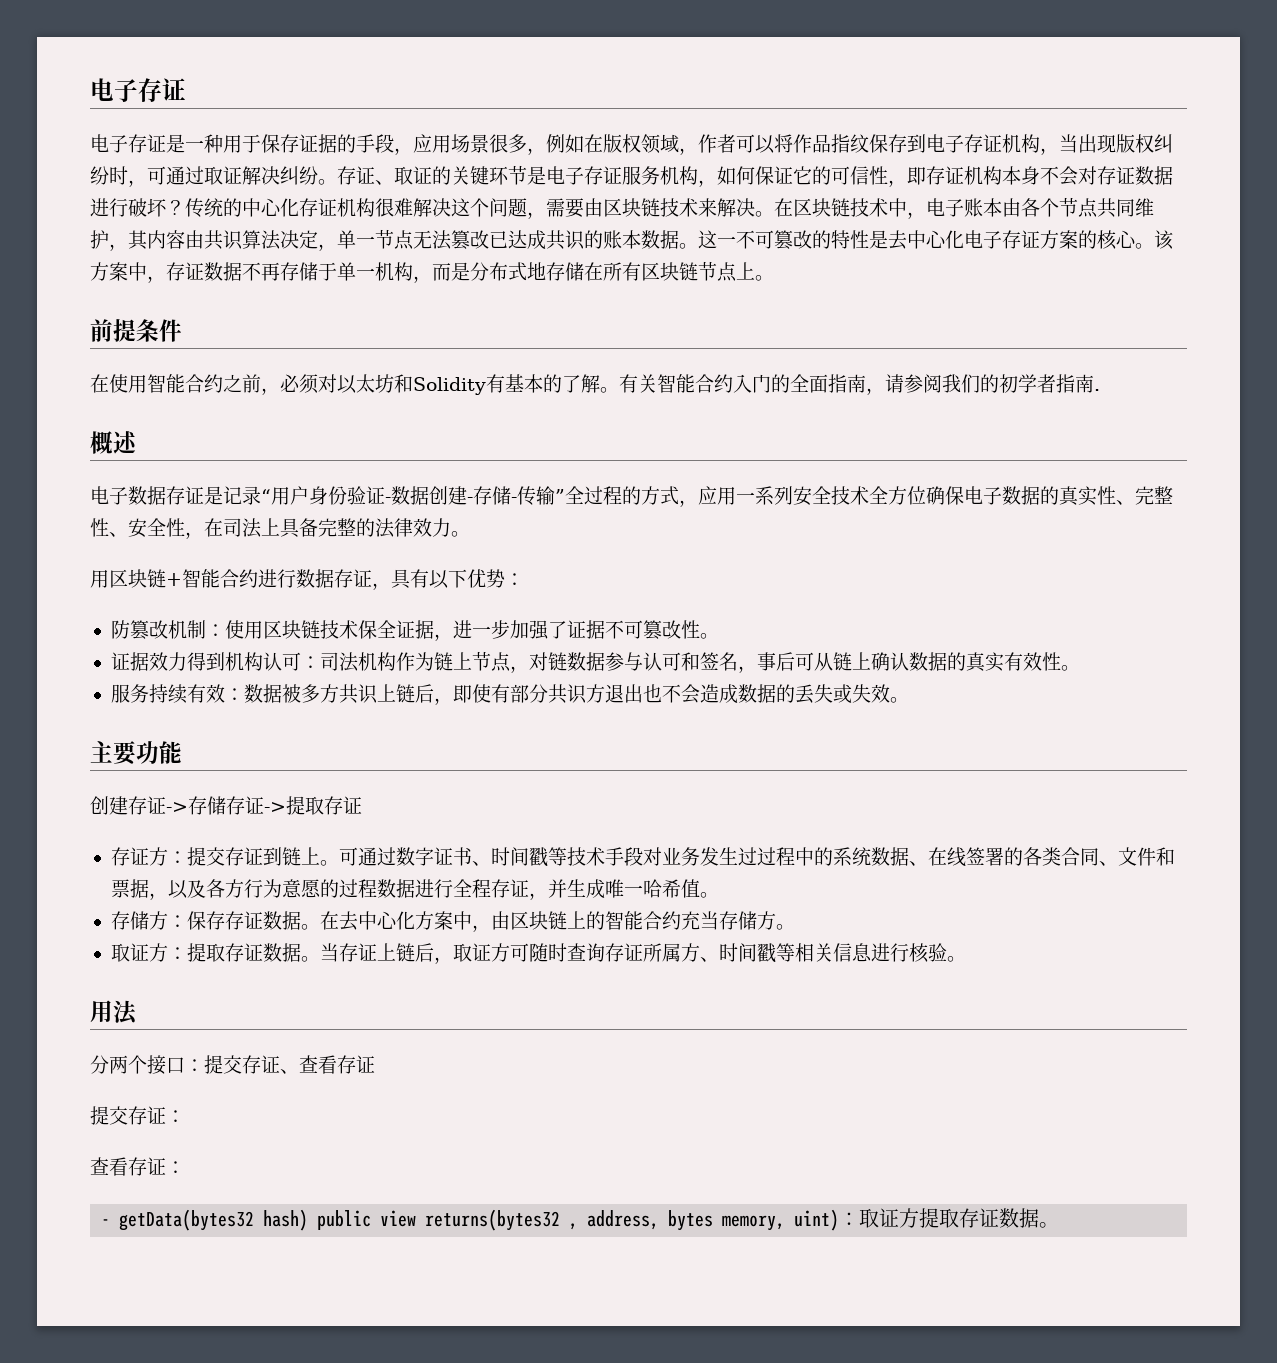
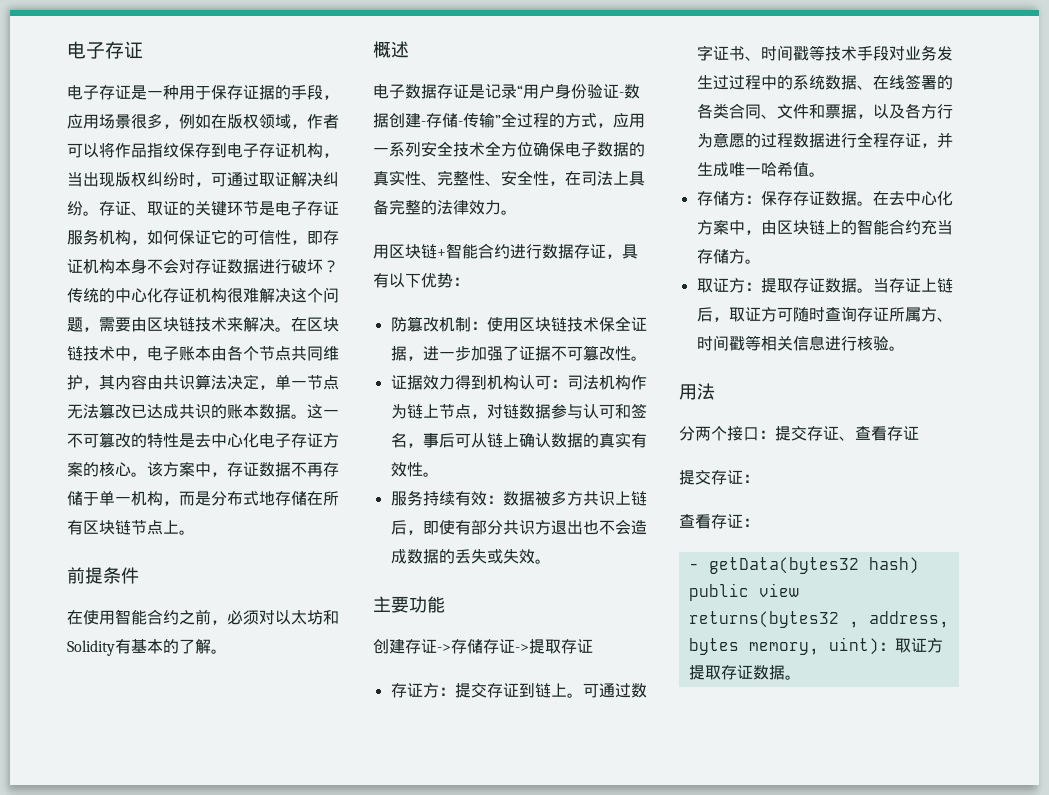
[619,374,1100,395] 有关智能合约入门的全面指南，请参阅我们的初学者指南. -> (227, 651) none

